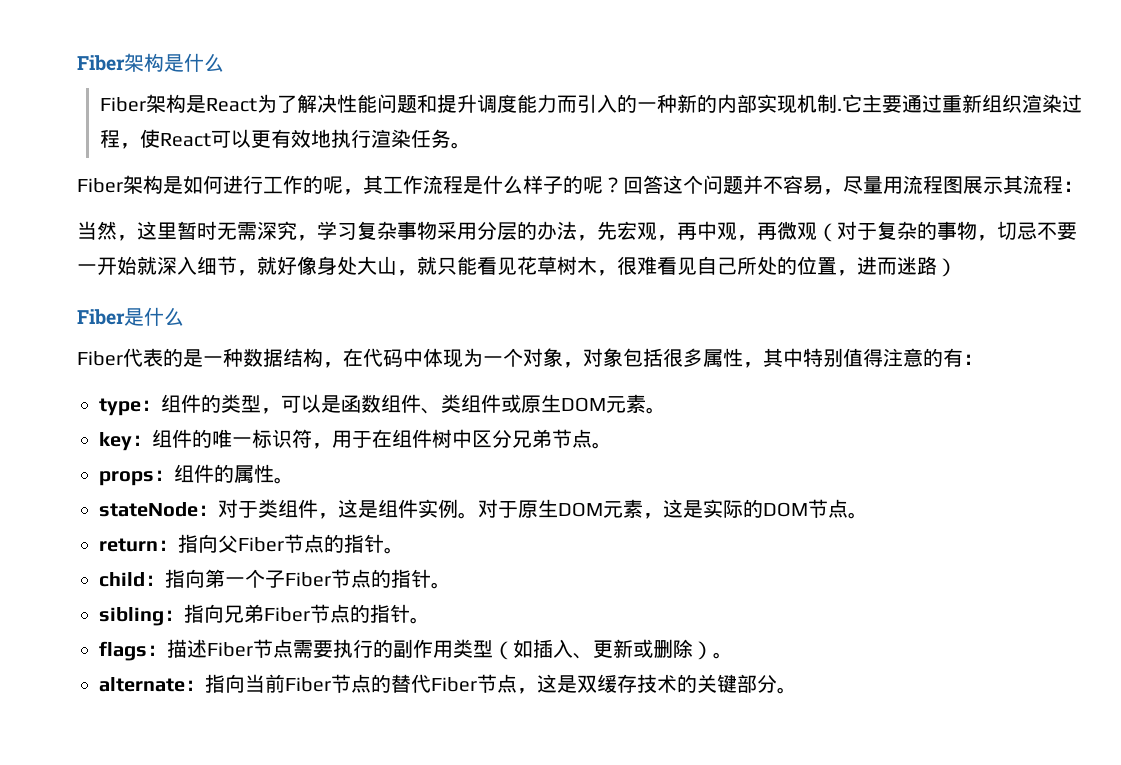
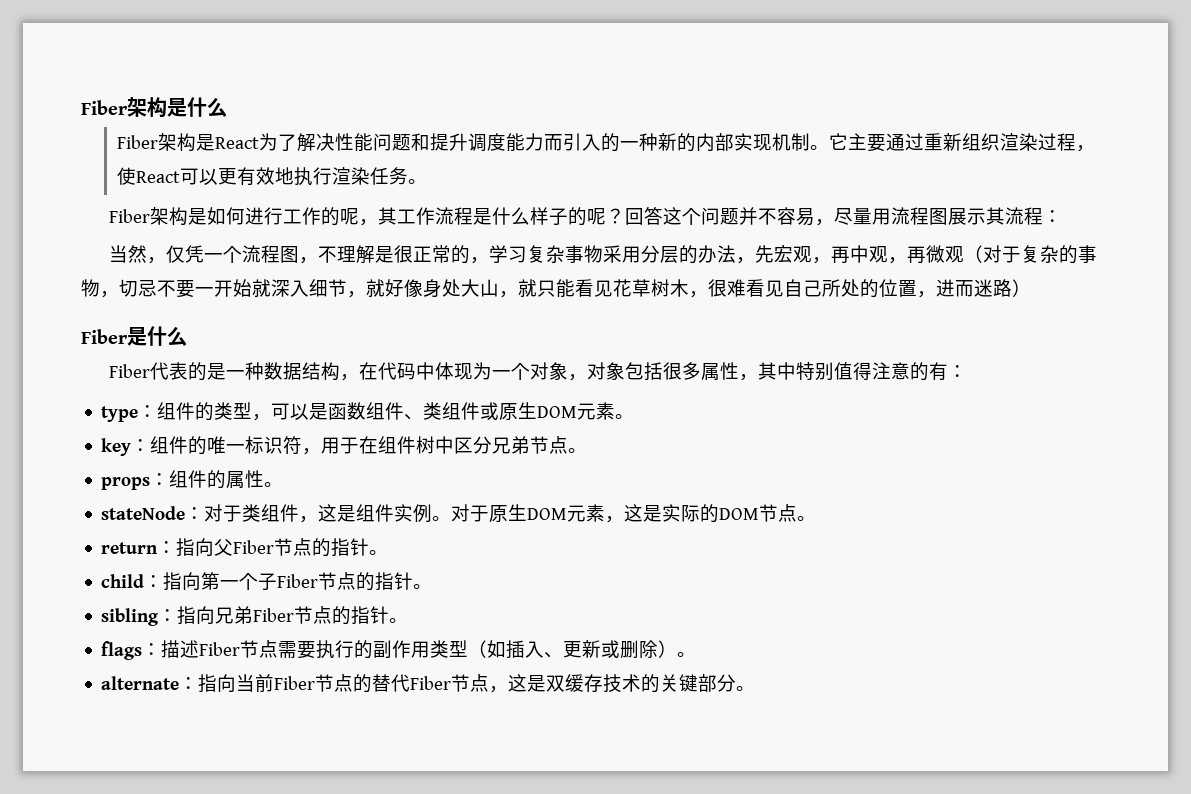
[836,108,842,111] . -> [809,145,829,150] 。
[137,221,297,240] 这里暂时无需深究 -> [166,245,471,264] 仅凭一个流程图，不理解是很正常的

